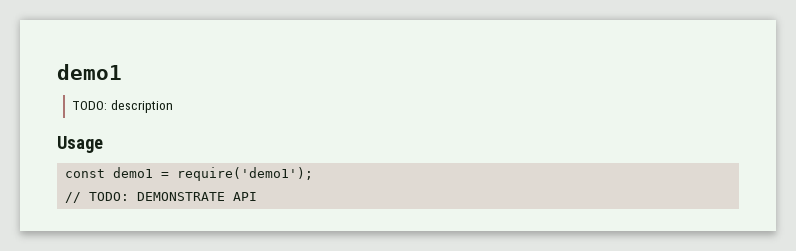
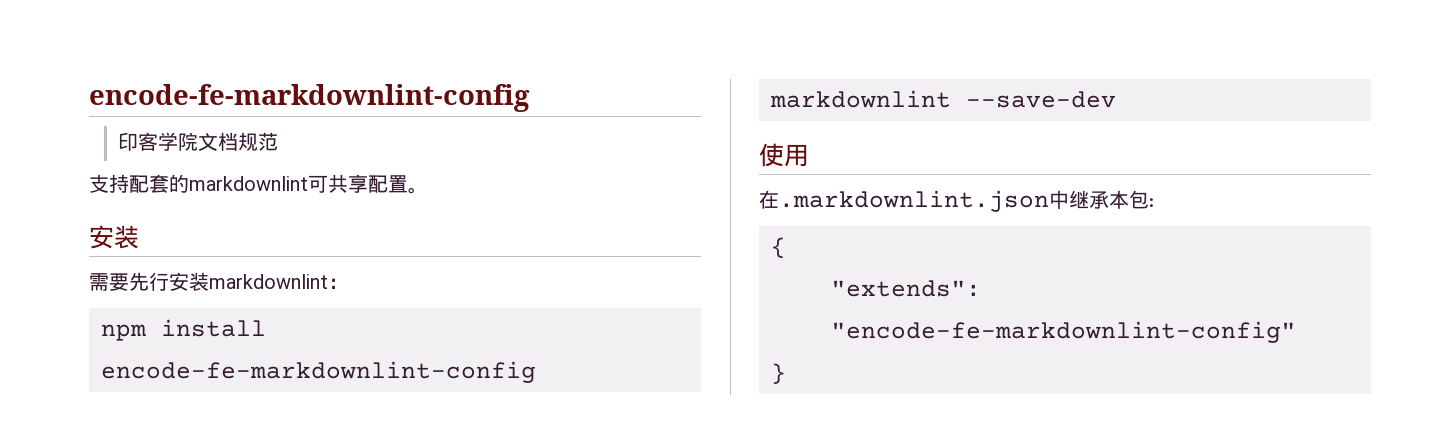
[57,64,122,80] [72,100,173,113] [57,136,103,153] [65,167,314,181] [65,192,258,203] demo1 // TODO: description // Usage // const demo1 = require('demo1'); // // TODO: DEMONSTRATE API -> [89,84,530,112] [118,132,279,151] [89,174,428,194] [89,225,139,249] [89,272,348,291] [101,319,266,341] [101,361,536,383] [770,90,1116,108] [759,143,809,167] [759,190,1154,212] [771,237,786,258] [831,280,981,297] [831,321,1296,343] [771,363,786,384] encode-fe-markdownlint-config // 印客学院文档规范 // 支持配套的markdownlint可共享配置。 // 安装 // 需要先行安装markdownlint： // npm install encode-fe-markdownlint-config markdownlint --save-dev // 使用 // 在.markdownlint.json中继承本包: // { // "extends": "encode-fe-markdownlint-config" // }

